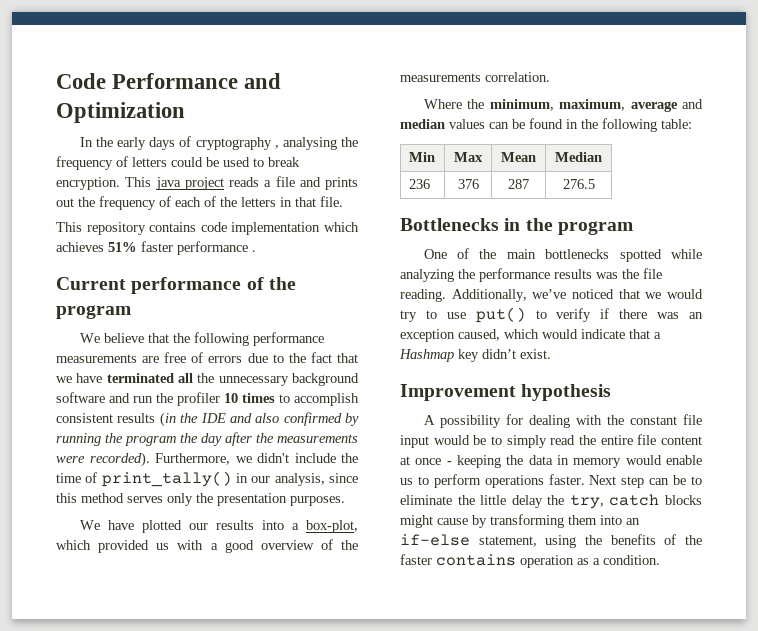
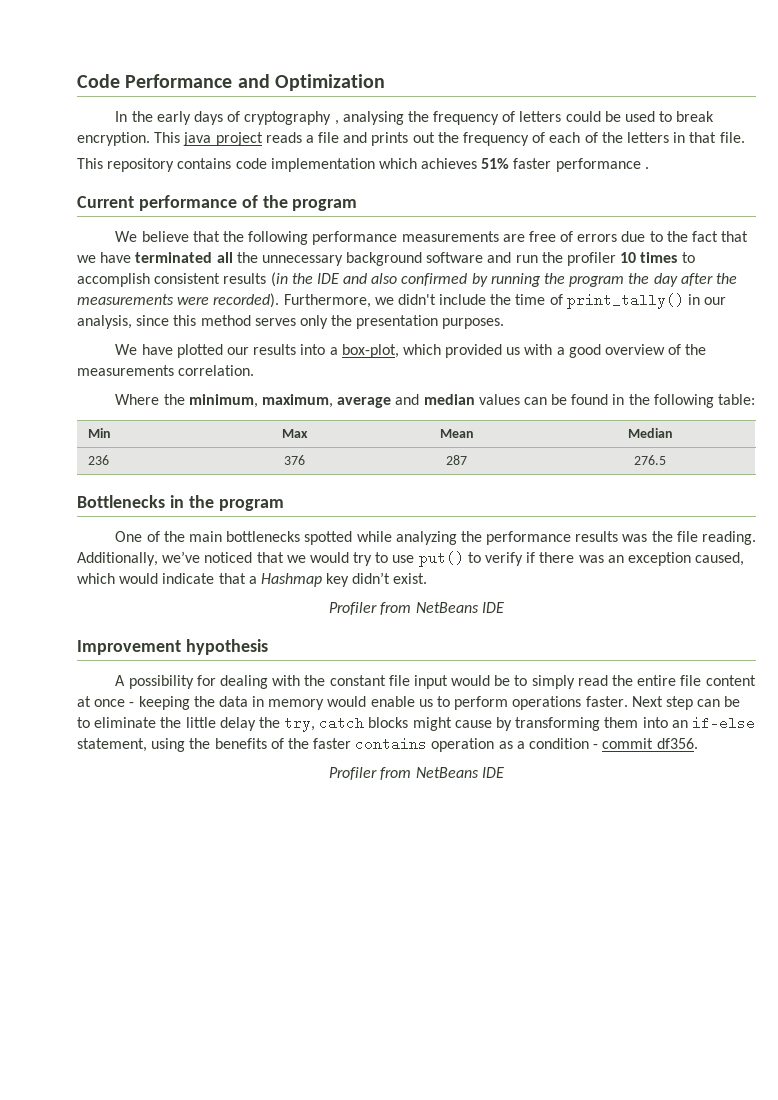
(551, 354) none -> [329,602,504,615] // Profiler from NetBeans IDE
[603,555,660,565] condition. -> [529,738,698,749] [329,767,504,780] condition - commit df356. // Profiler from NetBeans IDE

